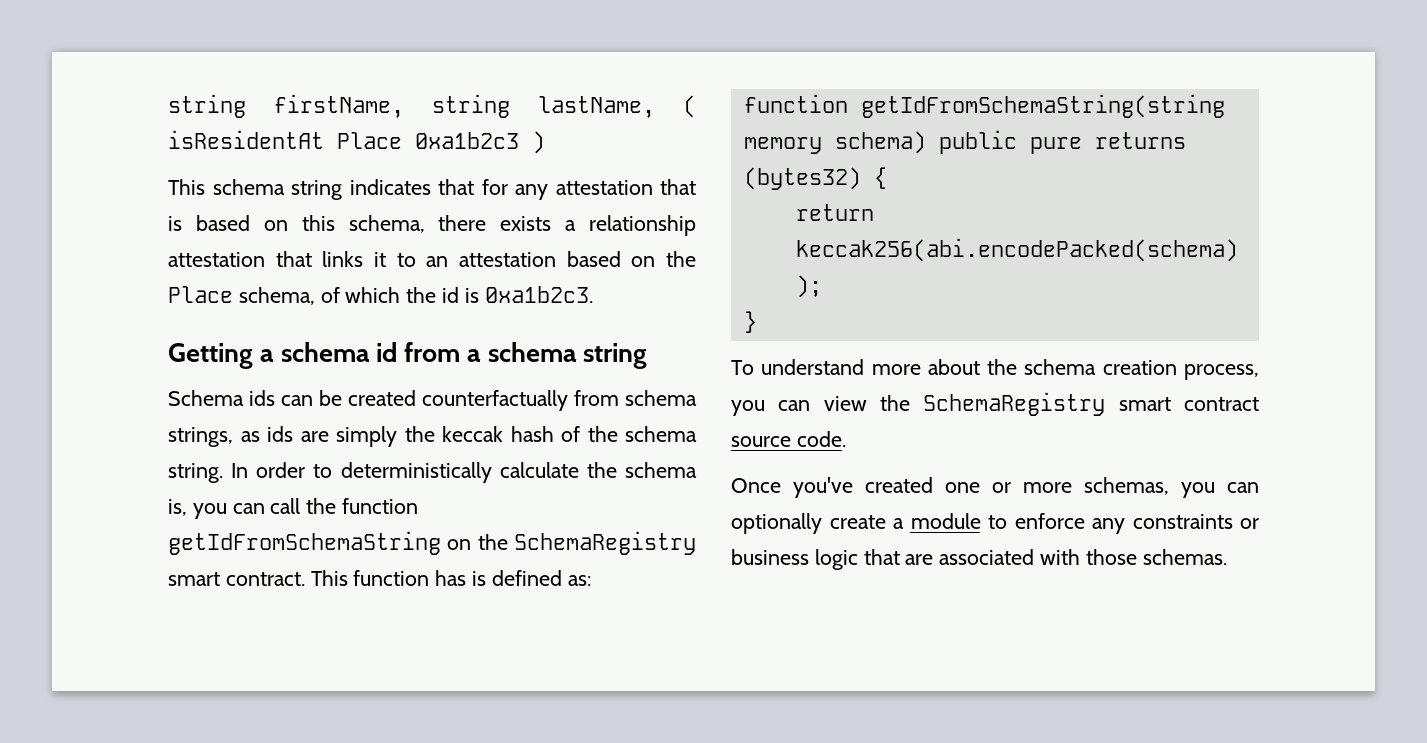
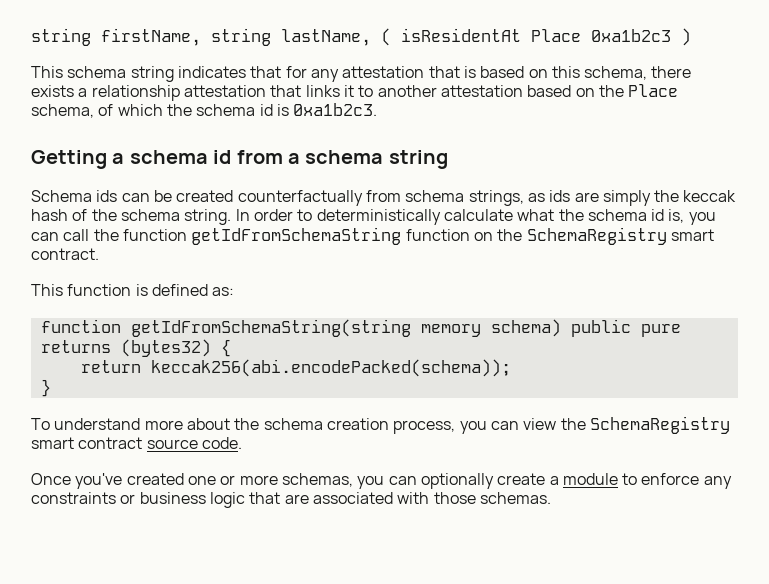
[426,256,449,267] an -> [377,85,437,97] another
(437, 295) none -> [196,104,256,116] schema
[586,462,697,478] the schema -> [517,209,665,221] what the schema id
(441, 543) none -> [405,229,470,241] function
(305, 579) none -> (99, 254) //
[435,570,467,586] has -> (132, 290) none

